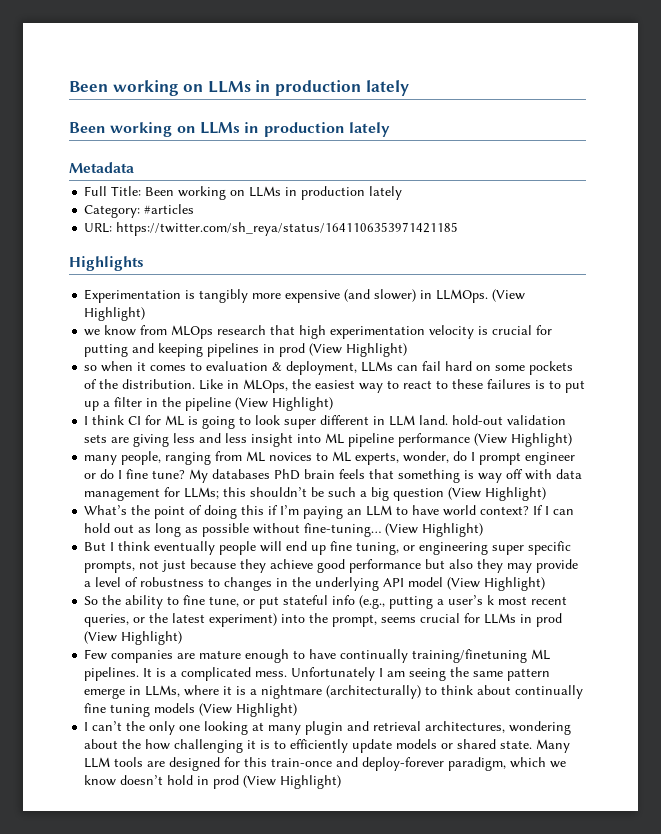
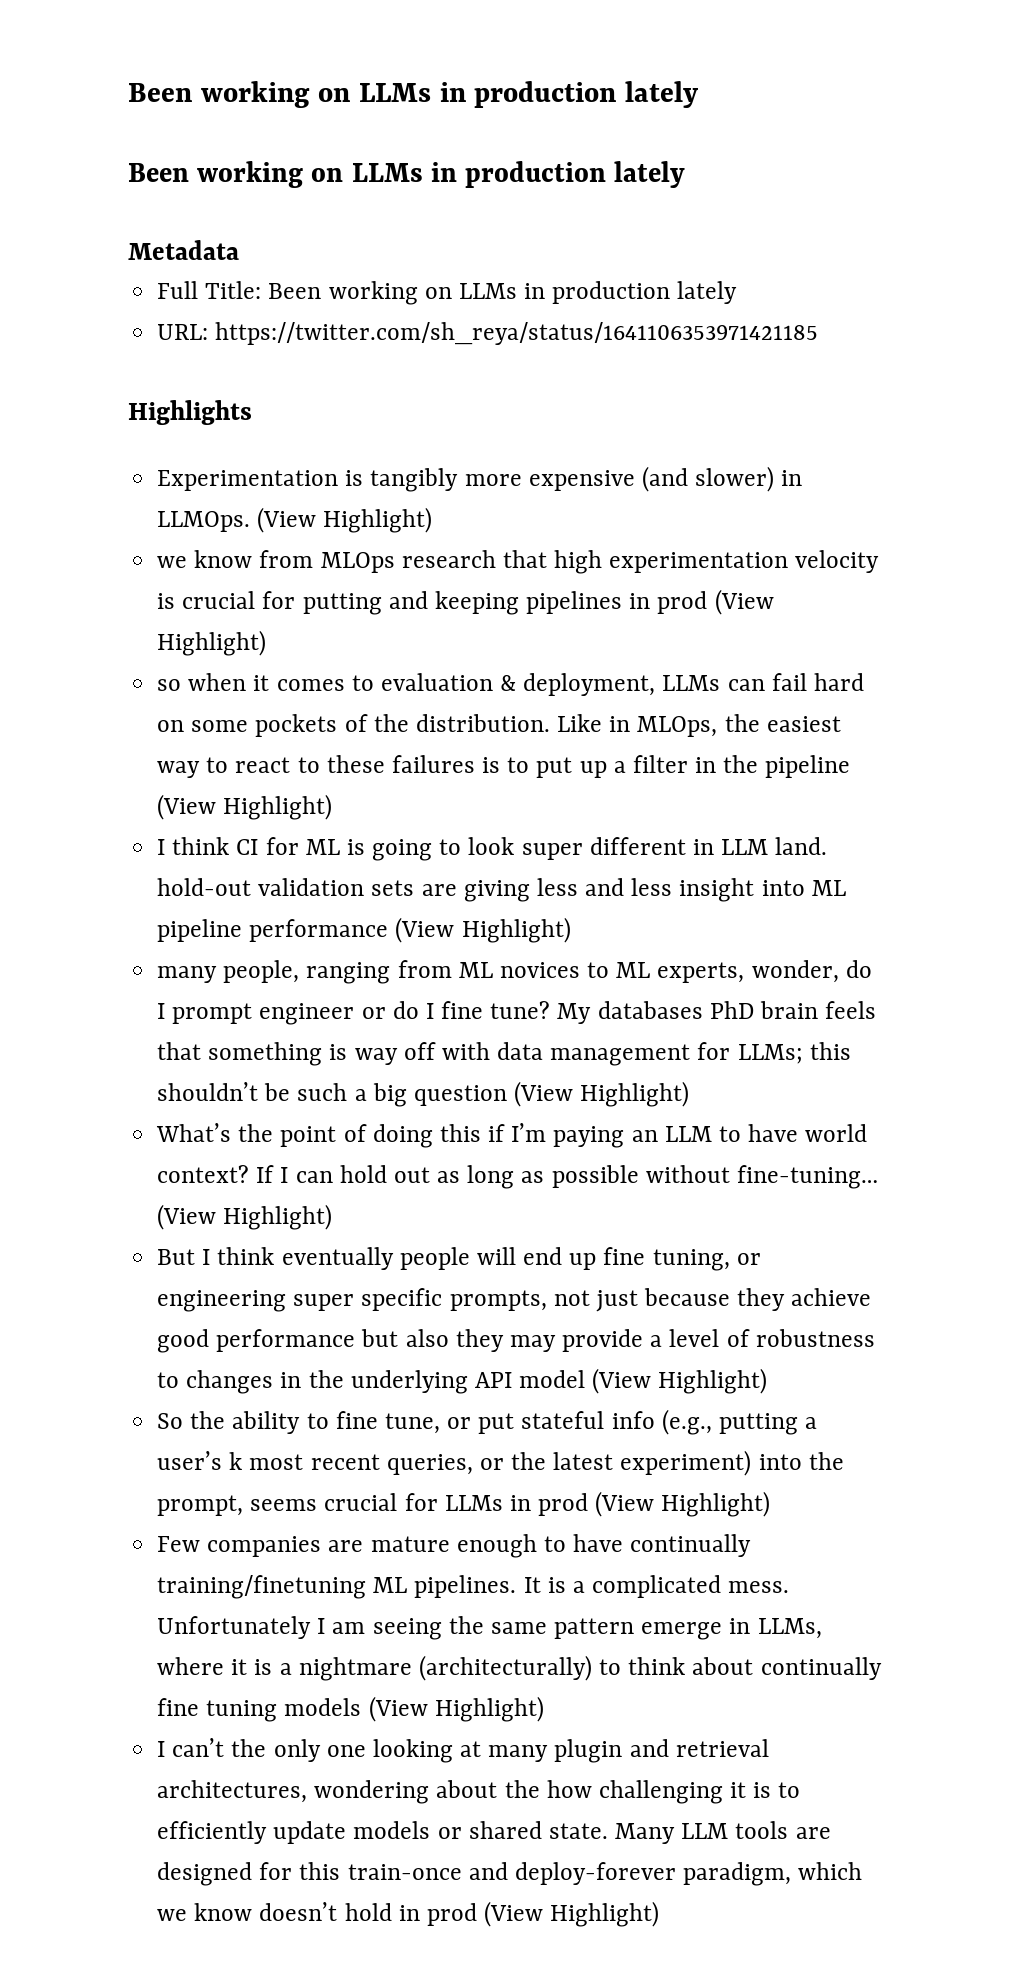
[84,204,195,218] // Category: #articles -> (738, 292) none

